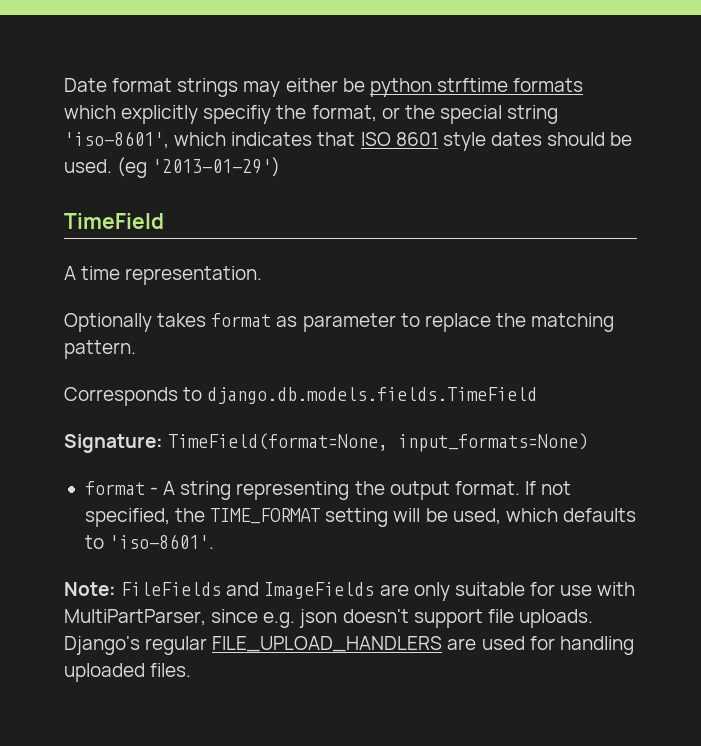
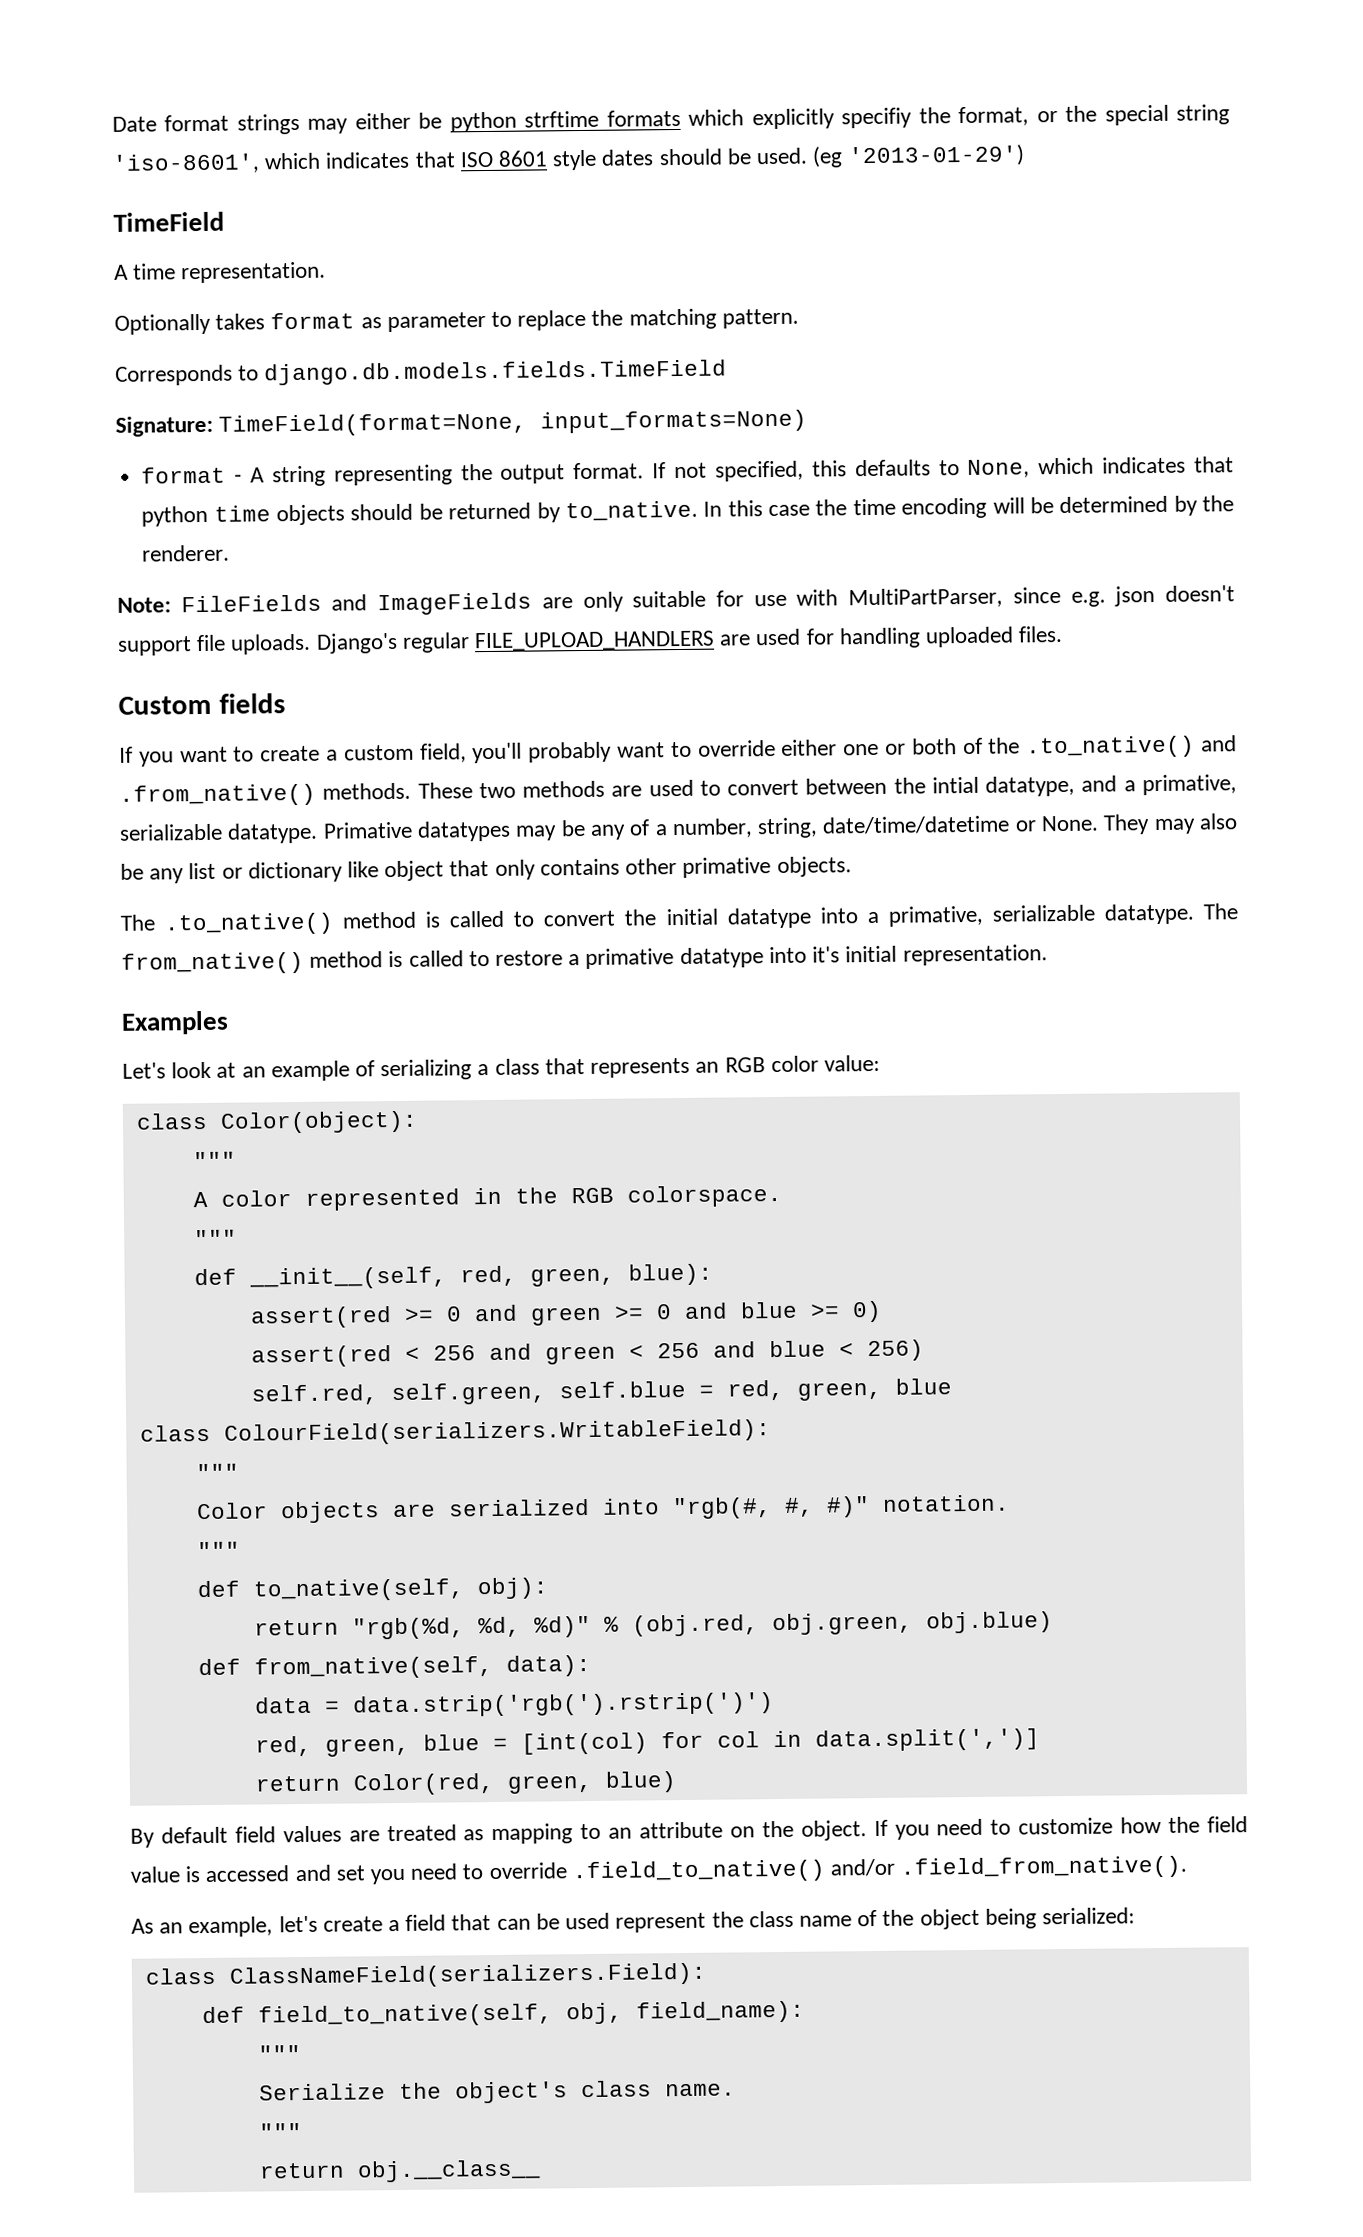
[175,508,636,527] [84,534,215,549] the TIME_FORMAT setting will be used, which defaults to 'iso-8601'. -> [811,456,1234,478] [141,495,1235,527] [141,544,231,562] this defaults to None, which indicates that python time objects should be returned by to_native. In this case the time encoding will be determined by the renderer.
(192, 670) none -> [118,693,286,715] [119,735,1237,767] [119,774,1237,807] [119,813,1238,844] [120,856,852,884] [120,903,1238,936] [121,944,1048,975] [121,1010,229,1035] [122,1054,880,1082] [135,1110,418,1134] [192,1151,236,1169] [192,1184,782,1211] [193,1229,237,1247] [193,1263,713,1290] [249,1300,882,1329] [250,1339,924,1368] [250,1378,952,1406] [139,1419,771,1446] [195,1463,239,1481] [196,1494,1010,1524] [196,1541,240,1559] [196,1577,549,1602] [253,1611,1053,1640] [197,1654,591,1680] [254,1692,774,1718] [254,1728,1040,1757] [254,1771,677,1796] [130,1816,1249,1848] [130,1855,1188,1885] [131,1907,1135,1938] [144,1962,707,1989] [201,2000,805,2028] [257,2045,301,2062] [258,2080,736,2104] [258,2123,302,2140] [258,2159,541,2183] // Custom fields // If you want to create a custom field, you'll probably want to override either one or both of the .to_native() and .from_native() methods. These two methods are used to convert between the intial datatype, and a primative, serializable datatype. Primative datatypes may be any of a number, string, date/time/datetime or None. They may also be any list or dictionary like object that only contains other primative objects. // The .to_native() method is called to convert the initial datatype into a primative, serializable datatype. The from_native() method is called to restore a primative datatype into it's initial representation. // Examples // Let's look at an example of serializing a class that represents an RGB color value: // class Color(object): // """ // A color represented in the RGB colorspace. // """ // def __init__(self, red, green, blue): // assert(red >= 0 and green >= 0 and blue >= 0) // assert(red < 256 and green < 256 and blue < 256) // self.red, self.green, self.blue = red, green, blue // class ColourField(serializers.WritableField): // """ // Color objects are serialized into "rgb(#, #, #)" notation. // """ // def to_native(self, obj): // return "rgb(%d, %d, %d)" % (obj.red, obj.green, obj.blue) // def from_native(self, data): // data = data.strip('rgb(').rstrip(')') // red, green, blue = [int(col) for col in data.split(',')] // return Color(red, green, blue) // By default field values are treated as mapping to an attribute on the object. If you need to customize how the field value is accessed and set you need to override .field_to_native() and/or .field_from_native(). // As an example, let's create a field that can be used represent the class name of the object being serialized: // class ClassNameField(serializers.Field): // def field_to_native(self, obj, field_name): // """ // Serialize the object's class name. // """ // return obj.__class__

